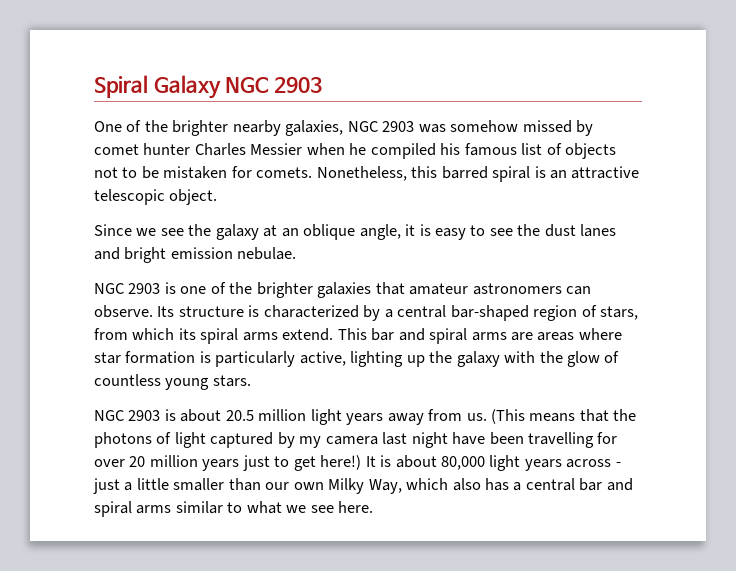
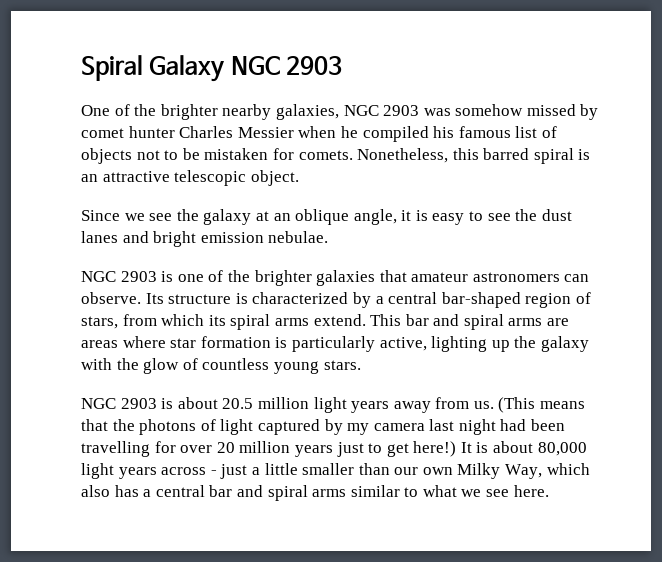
[452,432,486,445] have -> [500,419,527,431] had

